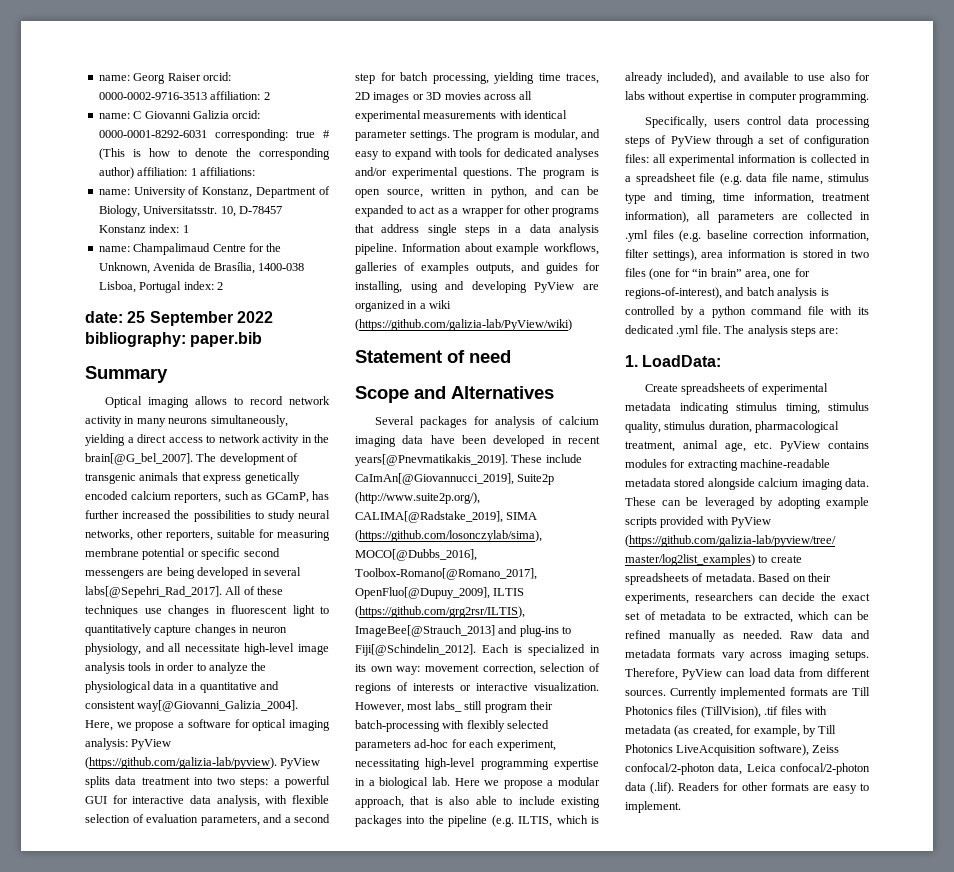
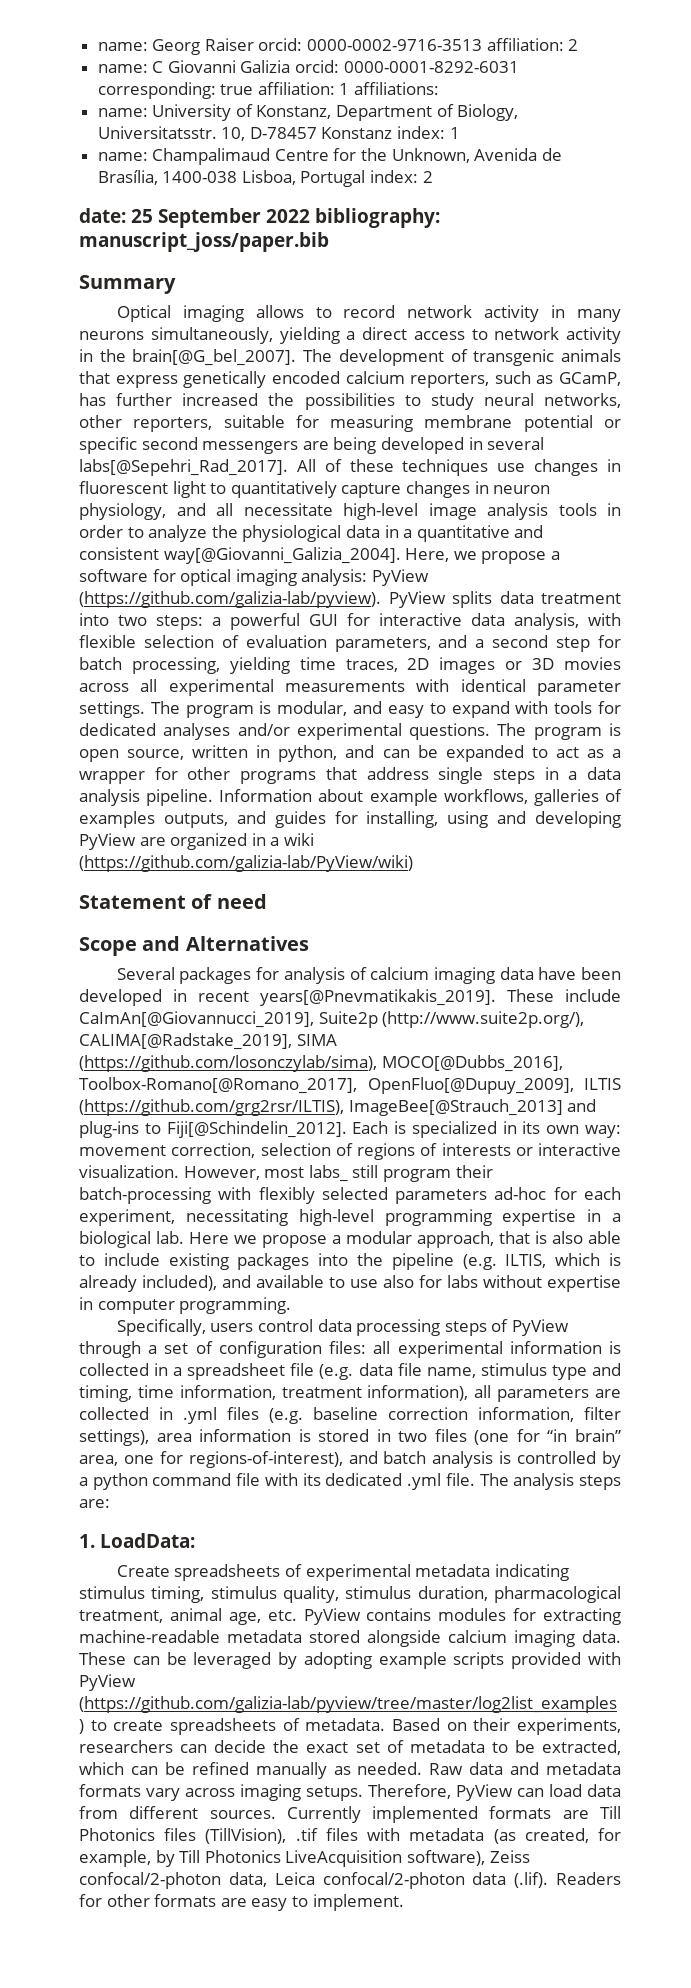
[323,130,330,138] [98,148,330,160] [98,167,134,179] # (This is how to denote the corresponding author) -> (254, 89) none
[190,332,263,347] paper.bib -> [79,232,329,252] manuscript_joss/paper.bib

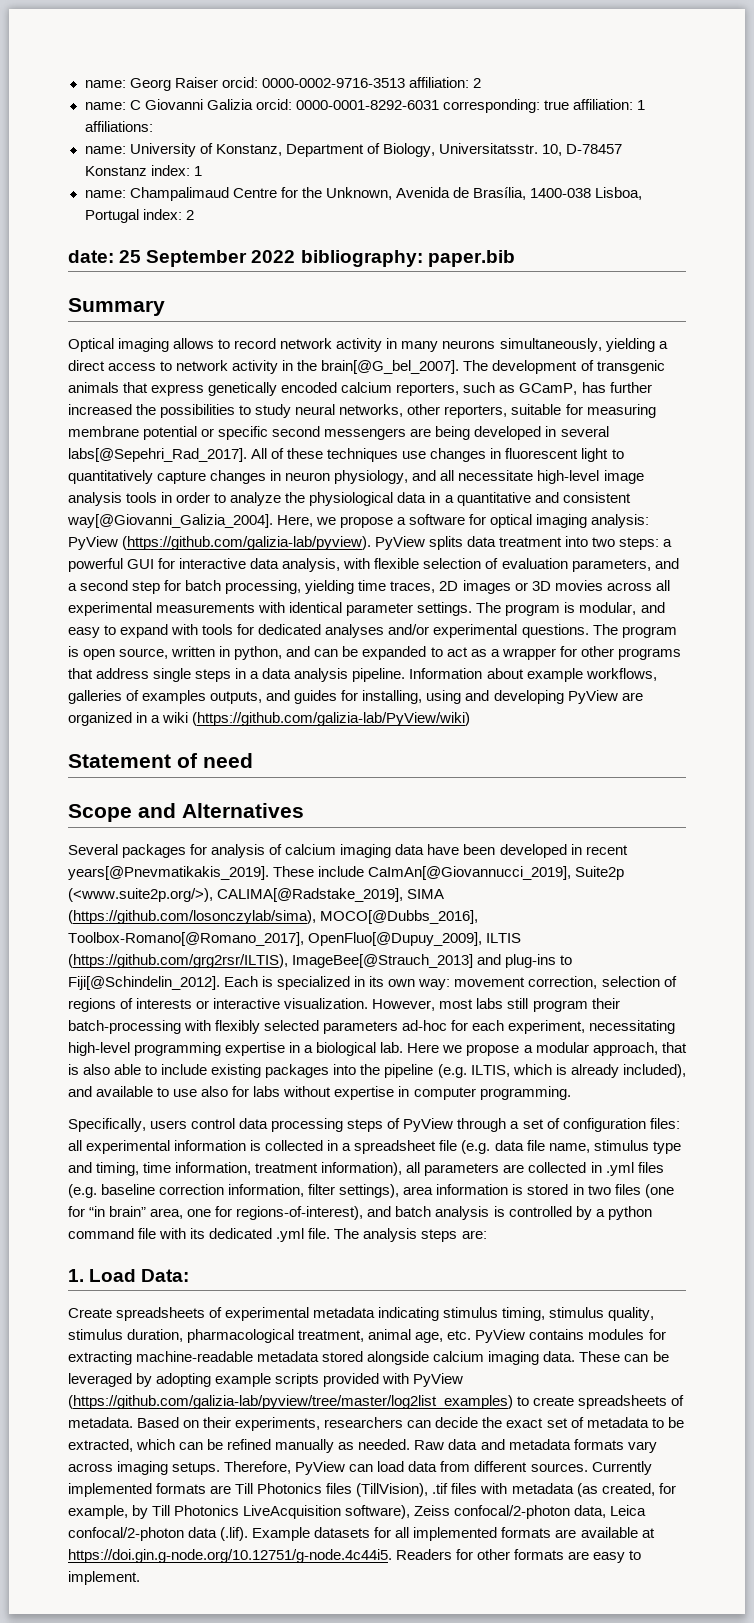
[79,232,329,252] manuscript_joss/paper.bib -> [427,250,515,267] paper.bib
[382,1011,585,1028] (http://www.suite2p.org/), -> [68,888,213,902] (<www.suite2p.org/>),
[308,1165,348,1182] labs_ -> [476,998,504,1009] labs
[100,1533,195,1548] LoadData: -> [89,1269,190,1282] Load Data:
(549, 1880) none -> [252,1527,655,1541] [68,1549,392,1563] Example datasets for all implemented formats are available at https://doi.gin.g-node.org/10.12751/g-node.4c44i5.

